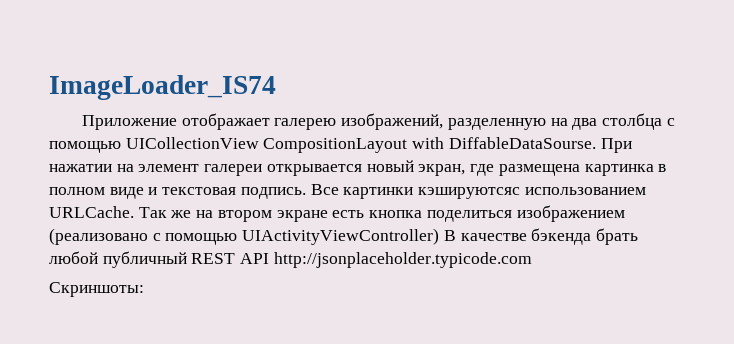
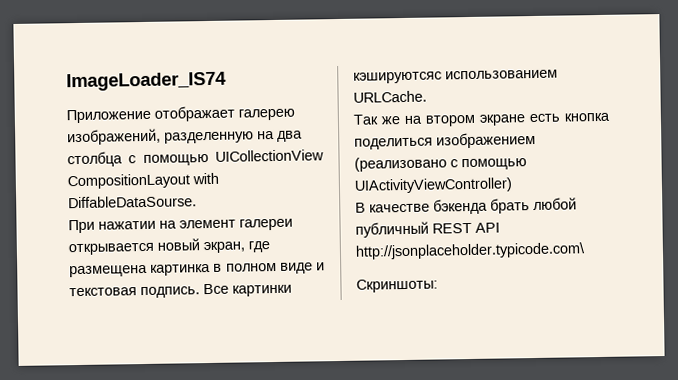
(596, 143) none -> (197, 202) //
(134, 212) none -> (427, 96) //
(440, 236) none -> (513, 185) //
[273,252,532,268] http://jsonplaceholder.typicode.com -> [355,242,586,260] http://jsonplaceholder.typicode.com\

